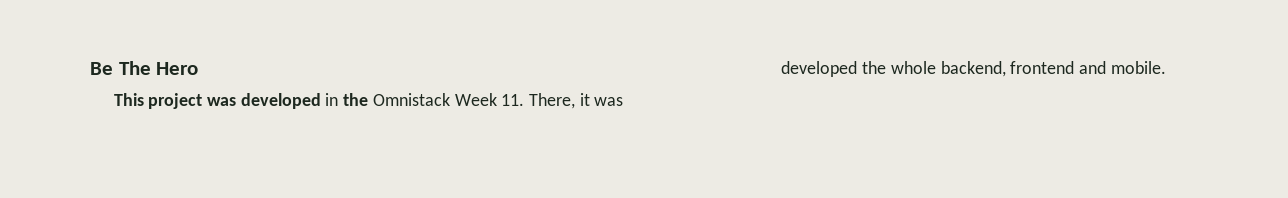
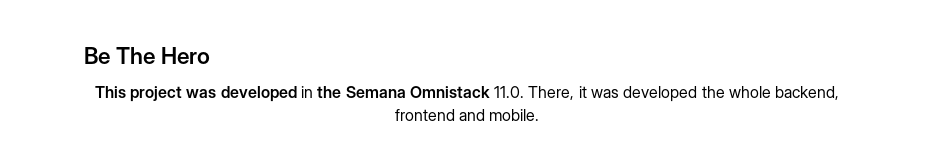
[372,93,525,106] Omnistack Week 11. -> [345,86,525,98] Semana Omnistack 11.0.

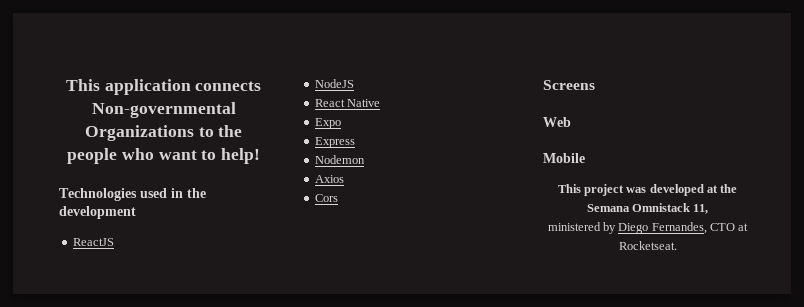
[84,47,211,64] Be The Hero -> [65,79,262,95] [91,102,236,118] [84,125,243,141] [67,148,260,164] [59,188,206,201] [59,206,136,219] [72,238,114,246] [314,79,354,88] [314,99,381,107] [314,118,341,129] [314,137,355,148] [314,155,365,164] [314,175,344,183] [314,194,338,202] [543,80,595,90] [543,117,571,127] [543,153,585,163] This application connects Non-governmental Organizations to the people who want to help! // Technologies used in the development // ReactJS // NodeJS // React Native // Expo // Express // Nodemon // Axios // Cors // Screens // Web // Mobile
[300,86,313,98] in -> [707,185,719,193] at
[494,86,840,102] [394,109,540,121] 11.0. There, it was developed the whole backend, frontend and mobile. -> [693,204,709,214] [547,222,749,234] [618,241,677,250] 11, // ministered by Diego Fernandes, CTO at Rocketseat.

